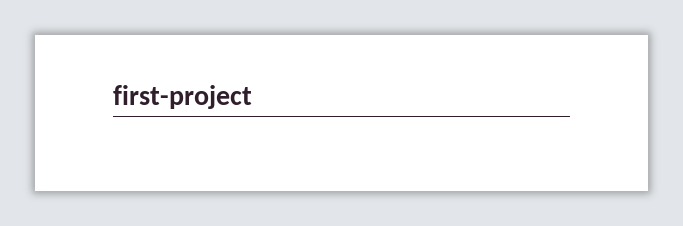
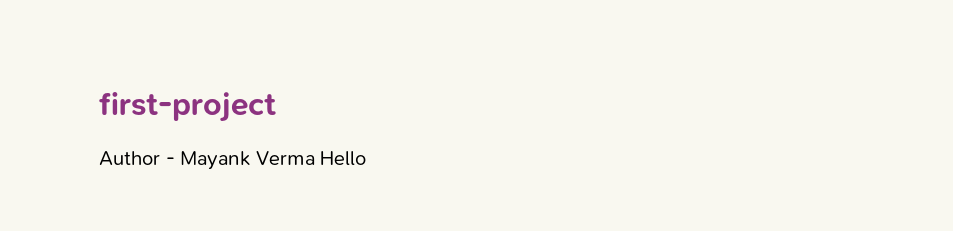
(252, 97) none -> [99,151,367,170] // Author - Mayank Verma Hello

